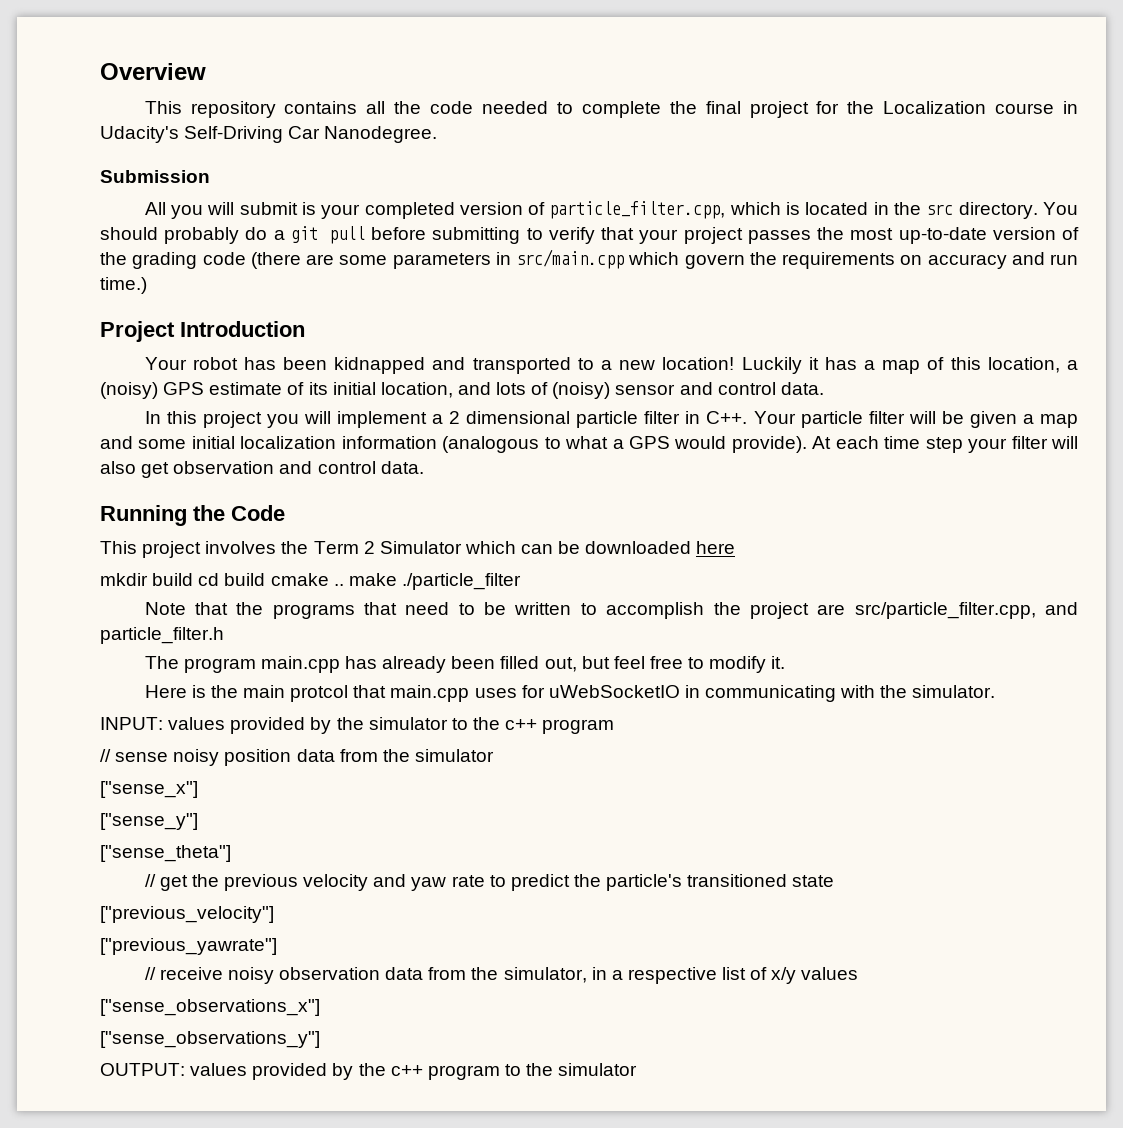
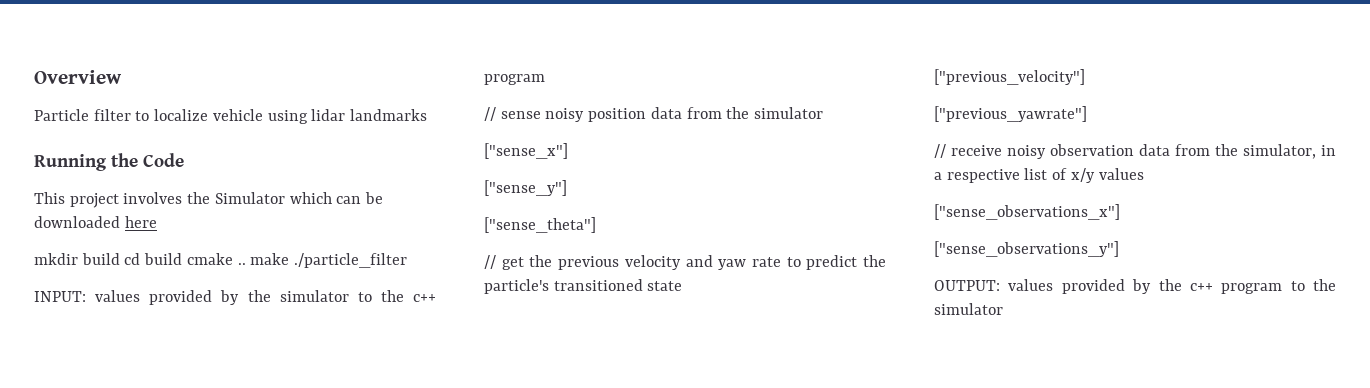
[144,101,1078,118] [100,126,438,143] [100,170,210,183] [144,201,1079,219] [100,226,1079,244] [100,249,1078,269] [100,277,147,294] [100,321,305,342] [144,357,1078,374] [100,382,824,399] [144,411,1078,428] [100,436,1079,453] [100,461,424,478] This repository contains all the code needed to complete the final project for the Localization course in Udacity's Self-Driving Car Nanodegree. // Submission // All you will submit is your completed version of particle_filter.cpp, which is located in the src directory. You should probably do a git pull before submitting to verify that your project passes the most up-to-date version of the grading code (there are some parameters in src/main.cpp which govern the requirements on accuracy and run time.) // Project Introduction // Your robot has been kidnapped and transported to a new location! Luckily it has a map of this location, a (noisy) GPS estimate of its initial location, and lots of (noisy) sensor and control data. // In this project you will implement a 2 dimensional particle filter in C++. Your particle filter will be given a map and some initial localization information (analogous to what a GPS would provide). At each time step your filter will also get observation and control data. -> [34,109,428,124] Particle filter to localize vehicle using lidar landmarks
[313,541,375,554] Term 2 -> (211, 198) none
[144,602,1078,619] [100,627,224,644] [144,656,786,673] [144,685,996,702] // Note that the programs that need to be written to accomplish the project are src/particle_filter.cpp, and particle_filter.h // The program main.cpp has already been filled out, but feel free to modify it. // Here is the main protcol that main.cpp uses for uWebSocketIO in communicating with the simulator. -> (408, 260) none

